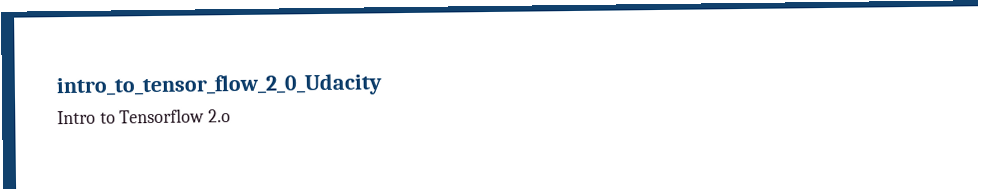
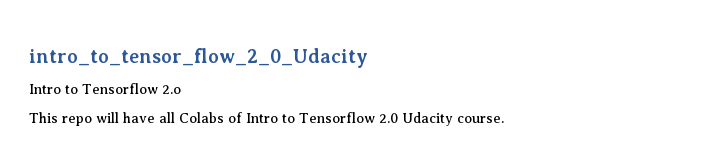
(232, 116) none -> [29,112,504,126] // This repo will have all Colabs of Intro to Tensorflow 2.0 Udacity course.

